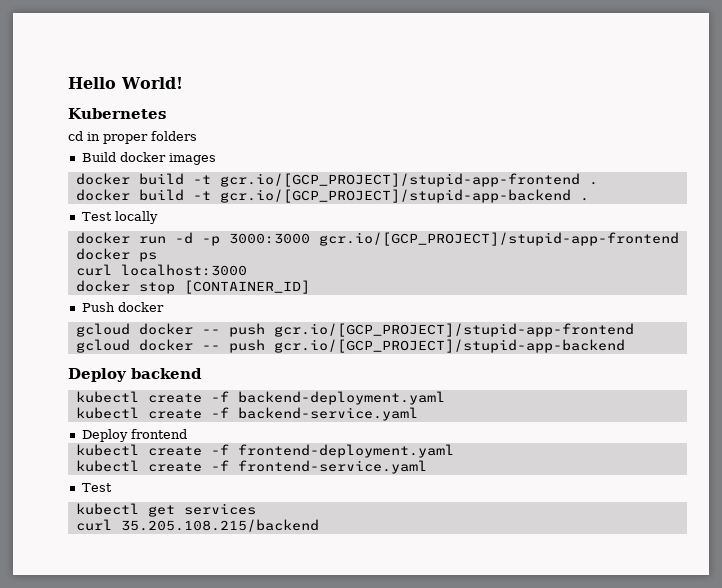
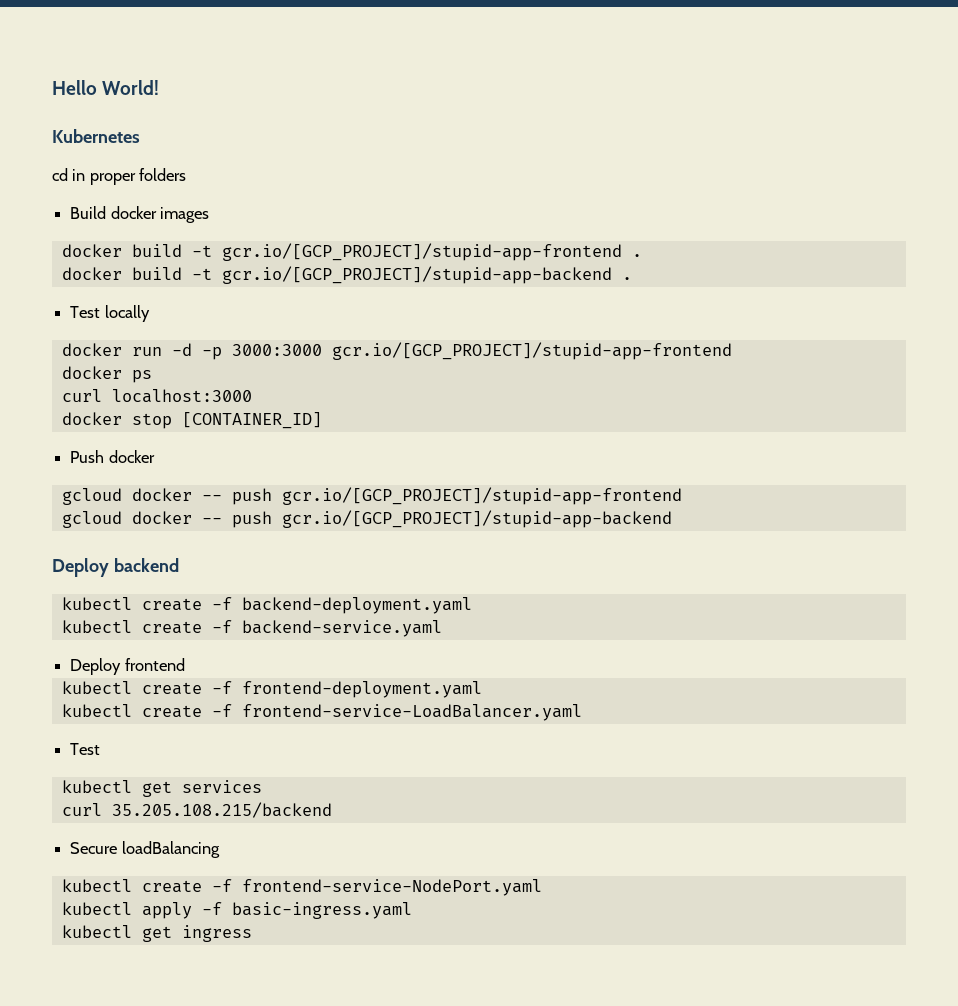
[237,460,427,474] frontend-service.yaml -> [241,704,582,721] frontend-service-LoadBalancer.yaml
(319, 525) none -> [70,841,220,858] [61,879,542,896] [61,902,412,919] [61,925,252,942] // Secure loadBalancing // kubectl create -f frontend-service-NodePort.yaml // kubectl apply -f basic-ingress.yaml // kubectl get ingress

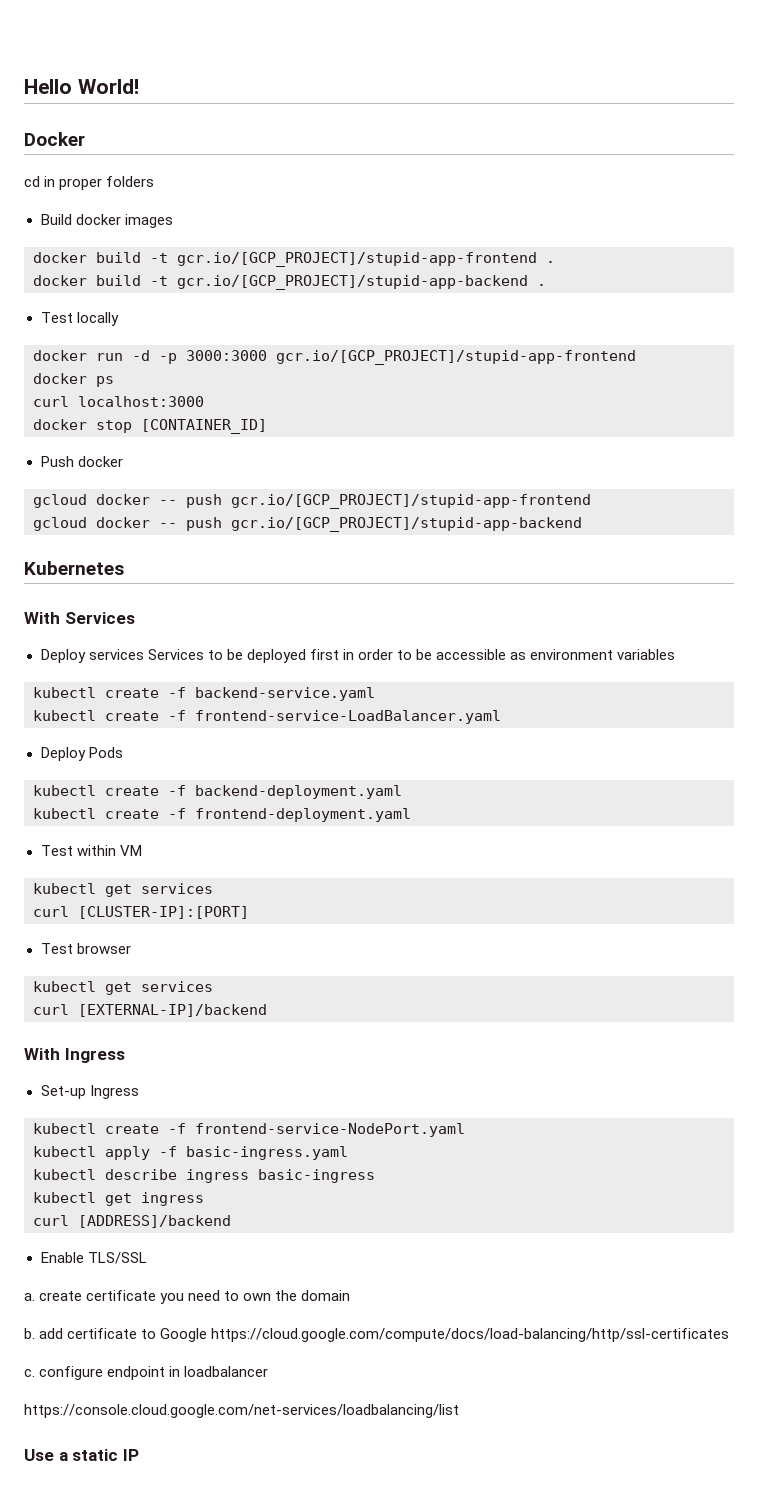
[52,129,140,143] Kubernetes -> [24,132,85,146] Docker
[52,558,179,577] [61,597,472,614] [61,620,442,637] [70,658,185,675] Deploy backend // kubectl create -f backend-deployment.yaml // kubectl create -f backend-service.yaml // Deploy frontend -> [24,561,124,575] [24,612,135,624] [40,649,676,663] [33,687,375,701] [33,710,501,724] [40,747,123,761] [33,785,402,799] Kubernetes // With Services // Deploy services Services to be deployed first in order to be accessible as environment variables // kubectl create -f backend-service.yaml // kubectl create -f frontend-service-LoadBalancer.yaml // Deploy Pods // kubectl create -f backend-deployment.yaml
[61,704,582,721] [70,743,101,755] [61,780,262,797] [61,802,332,818] [70,841,220,858] // kubectl create -f frontend-service-LoadBalancer.yaml // Test // kubectl get services // curl 35.205.108.215/backend // Secure loadBalancing -> [40,845,142,856] [33,883,213,897] [33,906,249,919] [40,943,131,954] [33,981,213,995] [33,1004,267,1017] [24,1048,125,1063] [40,1085,139,1099] // Test within VM // kubectl get services // curl [CLUSTER-IP]:[PORT] // Test browser // kubectl get services // curl [EXTERNAL-IP]/backend // With Ingress // Set-up Ingress
(412, 910) none -> [33,1169,375,1183] // kubectl describe ingress basic-ingress
(252, 933) none -> [33,1215,231,1228] [40,1252,147,1264] [24,1290,351,1304] [24,1328,730,1342] [24,1366,269,1380] [24,1404,459,1418] [24,1449,139,1461] // curl [ADDRESS]/backend // Enable TLS/SSL // a. create certificate you need to own the domain // b. add certificate to Google https://cloud.google.com/compute/docs/load-balancing/http/ssl-certificates // c. configure endpoint in loadbalancer // https://console.cloud.google.com/net-services/loadbalancing/list // Use a static IP

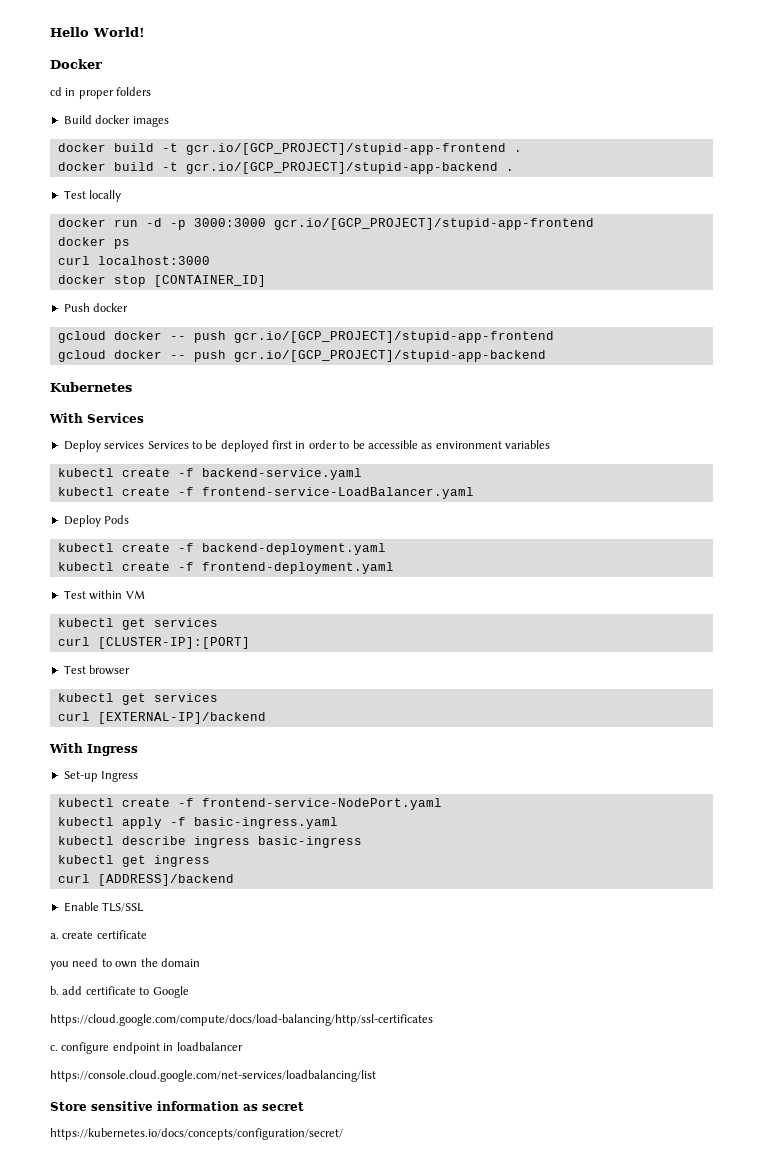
(157, 1295) none -> (147, 934) //
(208, 1335) none -> (189, 992) //
[24,1449,139,1461] Use a static IP -> [50,1101,304,1111] [50,1128,343,1140] Store sensitive information as secret // https://kubernetes.io/docs/concepts/configuration/secret/

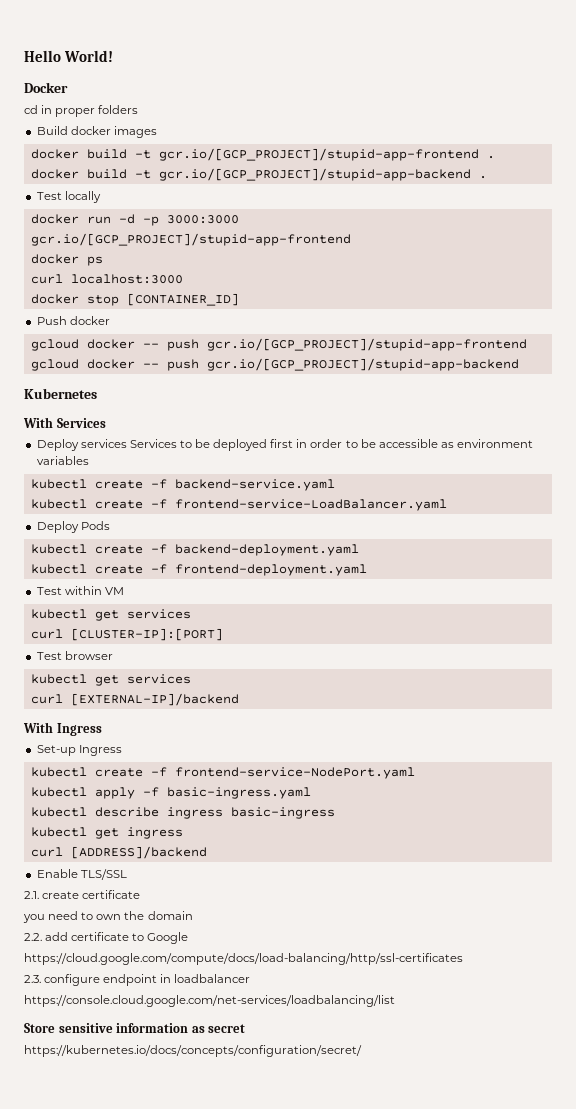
[50,933,59,939] a. -> [24,891,39,899] 2.1.
[50,986,59,995] b. -> [24,933,42,941] 2.2.
[50,1045,58,1051] c. -> [24,975,41,983] 2.3.

